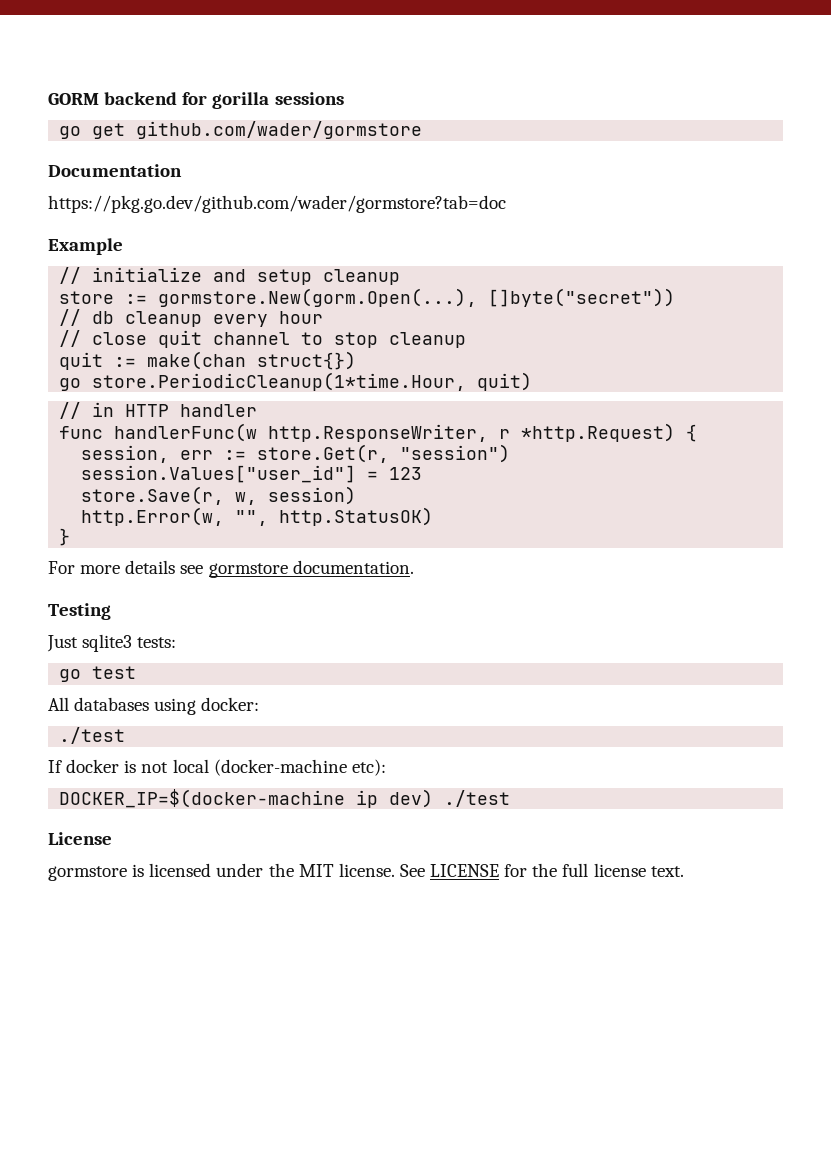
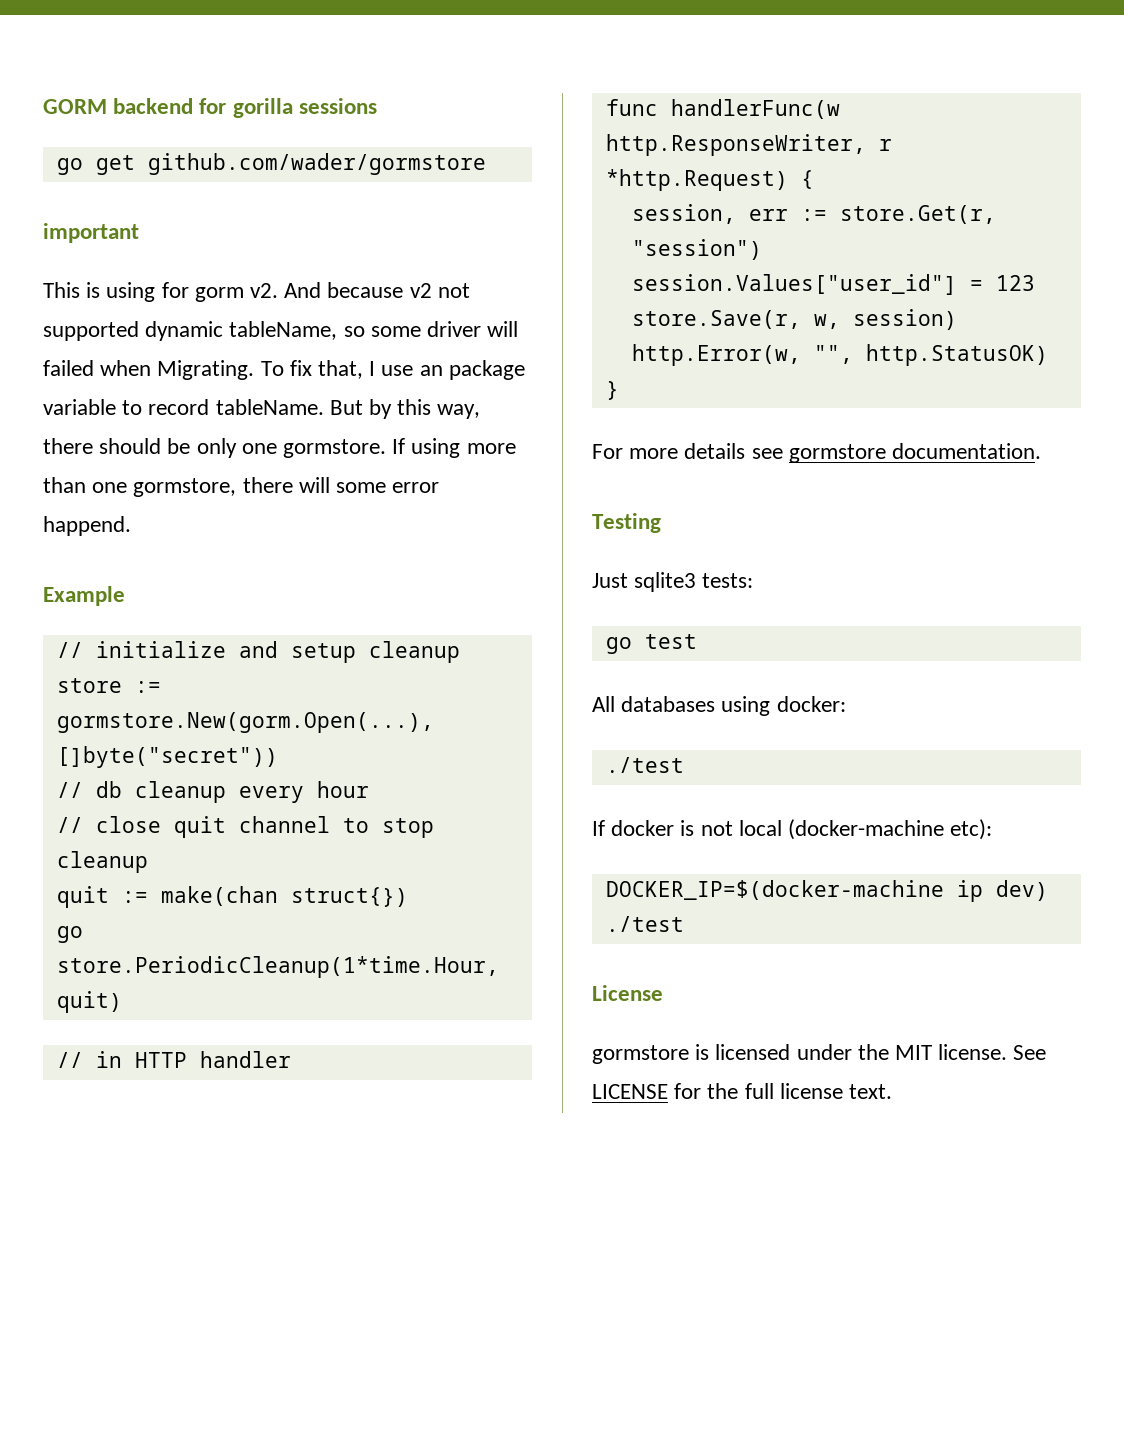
[48,164,182,177] [48,195,506,213] Documentation // https://pkg.go.dev/github.com/wader/gormstore?tab=doc -> [43,223,139,243] [43,282,470,302] [43,321,519,341] [43,360,525,380] [43,399,481,419] [43,438,516,458] [43,477,440,497] [43,516,131,536] important // This is using for gorm v2. And because v2 not supported dynamic tableName, so some driver will failed when Migrating. To fix that, I use an package variable to record tableName. But by this way, there should be only one gormstore. If using more than one gormstore, there will some error happend.

